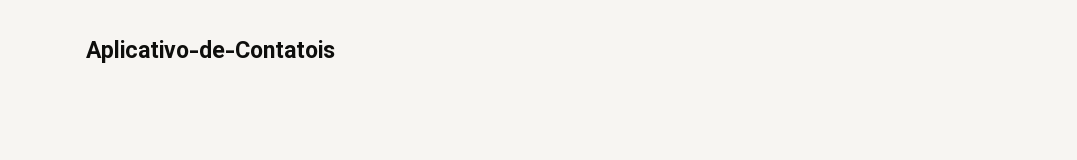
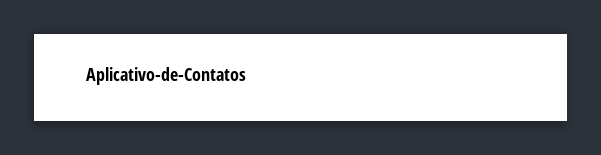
[86,40,335,63] Aplicativo-de-Contatois -> [86,67,246,85] Aplicativo-de-Contatos

